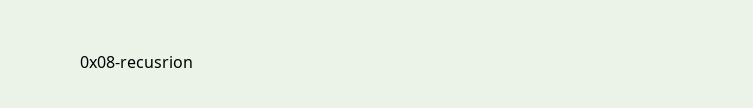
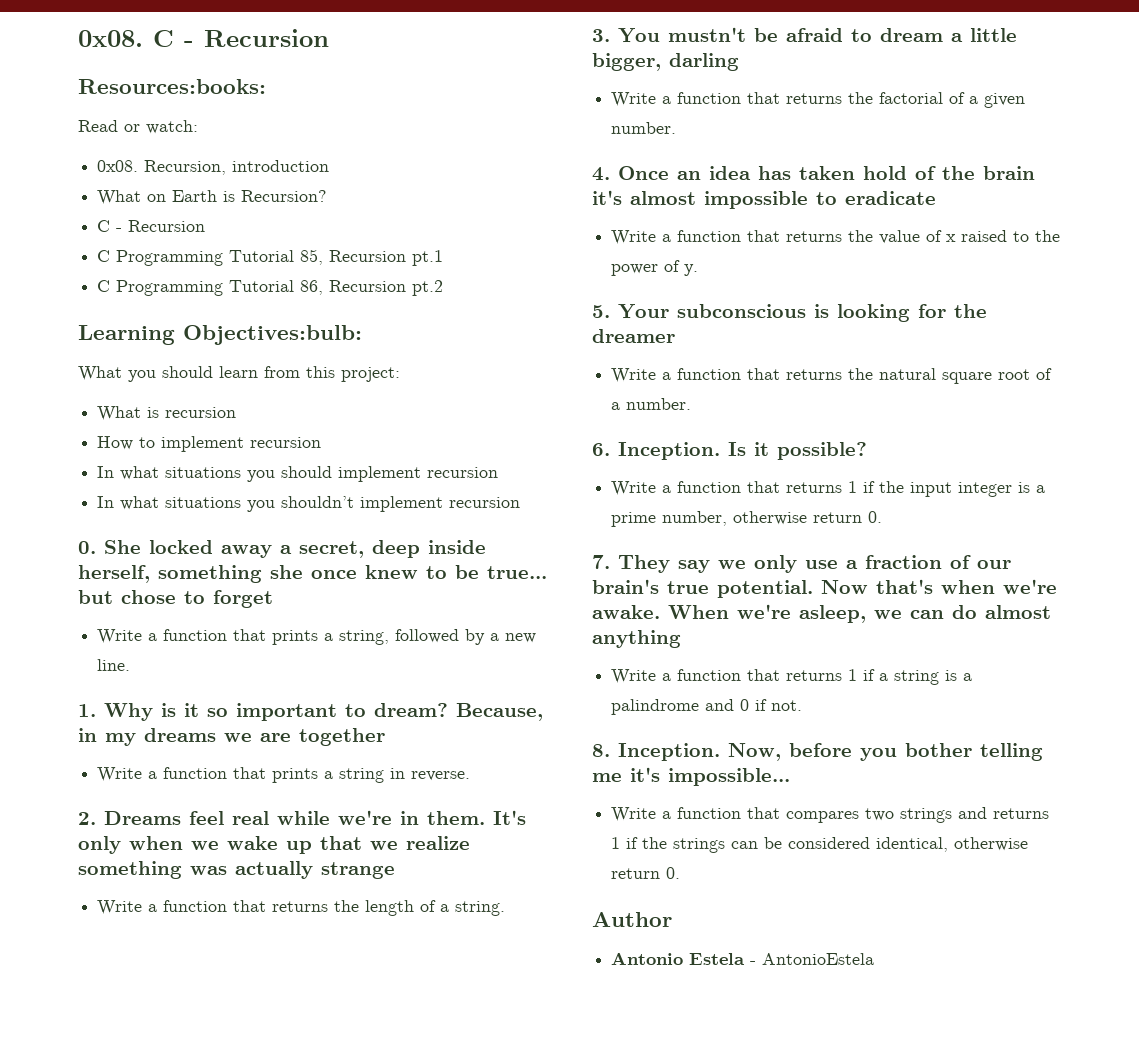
[80,56,193,68] 0x08-recusrion -> [78,29,329,47] [78,79,266,94] [78,120,198,134] [97,160,330,175] [97,190,328,205] [97,220,206,232] [97,249,444,266] [97,280,444,296] [78,325,362,345] [78,366,400,382] [97,406,237,421] [97,436,322,452] [97,466,499,482] [97,496,521,512] [78,540,486,558] [78,565,547,583] [78,590,273,608] [97,629,537,645] [97,659,131,671] [78,703,543,721] [78,728,385,746] [97,767,471,783] [78,810,526,825] [78,836,470,854] [78,861,395,879] [97,900,506,916] [592,27,1017,43] [592,53,739,71] [611,92,1026,108] [611,122,677,134] [592,166,1035,181] [592,190,936,209] [611,230,1061,245] [611,260,699,276] [592,304,987,322] [592,329,675,343] [611,368,1053,384] [611,398,692,410] [592,442,867,460] [611,481,1046,497] [611,511,883,527] [592,555,1011,573] [592,579,1057,598] [592,604,1051,623] [592,630,681,648] [611,669,973,685] [611,699,803,715] [592,743,1043,761] [592,767,790,786] [611,807,1050,823] [611,837,1029,853] [611,867,681,879] [592,912,672,927] [611,952,875,965] 0x08. C - Recursion // Resources:books: // Read or watch: // 0x08. Recursion, introduction // What on Earth is Recursion? // C - Recursion // C Programming Tutorial 85, Recursion pt.1 // C Programming Tutorial 86, Recursion pt.2 // Learning Objectives:bulb: // What you should learn from this project: // What is recursion // How to implement recursion // In what situations you should implement recursion // In what situations you shouldn’t implement recursion // 0. She locked away a secret, deep inside herself, something she once knew to be true... but chose to forget // Write a function that prints a string, followed by a new line. // 1. Why is it so important to dream? Because, in my dreams we are together // Write a function that prints a string in reverse. // 2. Dreams feel real while we're in them. It's only when we wake up that we realize something was actually strange // Write a function that returns the length of a string. // 3. You mustn't be afraid to dream a little bigger, darling // Write a function that returns the factorial of a given number. // 4. Once an idea has taken hold of the brain it's almost impossible to eradicate // Write a function that returns the value of x raised to the power of y. // 5. Your subconscious is looking for the dreamer // Write a function that returns the natural square root of a number. // 6. Inception. Is it possible? // Write a function that returns 1 if the input integer is a prime number, otherwise return 0. // 7. They say we only use a fraction of our brain's true potential. Now that's when we're awake. When we're asleep, we can do almost anything // Write a function that returns 1 if a string is a palindrome and 0 if not. // 8. Inception. Now, before you bother telling me it's impossible... // Write a function that compares two strings and returns 1 if the strings can be considered identical, otherwise return 0. // Author // Antonio Estela - AntonioEstela

